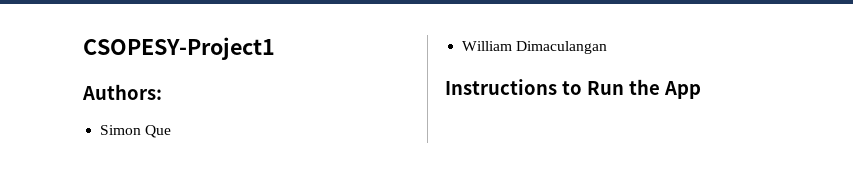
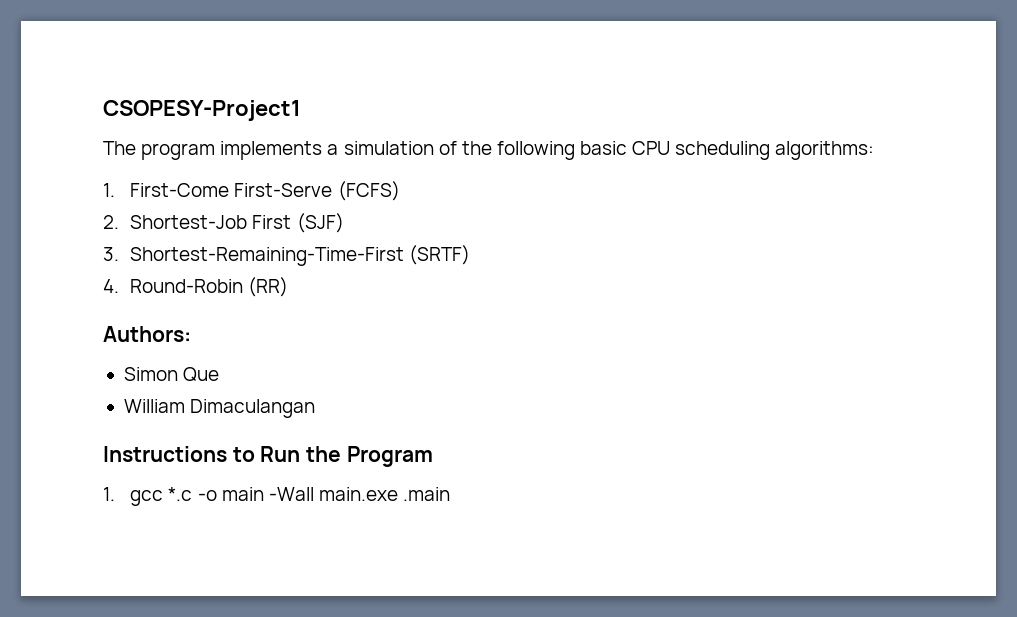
(275, 48) none -> [103,141,875,160] [103,181,400,201] [103,213,344,233] [103,245,471,266] [103,277,289,297] // The program implements a simulation of the following basic CPU scheduling algorithms: // 1. First-Come First-Serve (FCFS) // 2. Shortest-Job First (SJF) // 3. Shortest-Remaining-Time-First (SRTF) // 4. Round-Robin (RR)
[663,81,701,99] App -> [346,446,433,467] [103,487,451,506] Program // 1. gcc *.c -o main -Wall main.exe .main

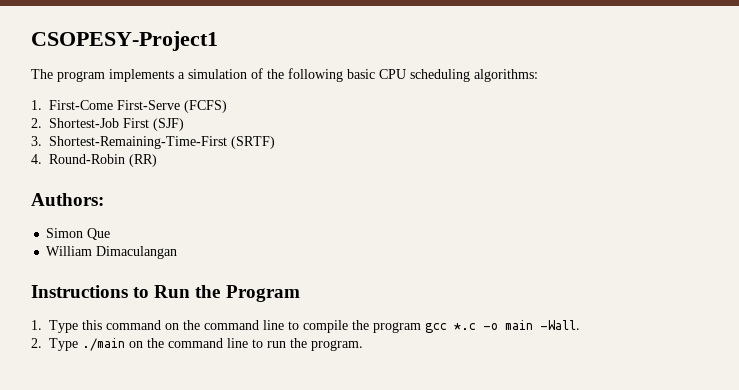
[130,487,451,506] gcc *.c -o main -Wall main.exe .main -> [49,320,580,333] [31,338,363,351] Type this command on the command line to compile the program gcc *.c -o main -Wall. // 2. Type ./main on the command line to run the program.

